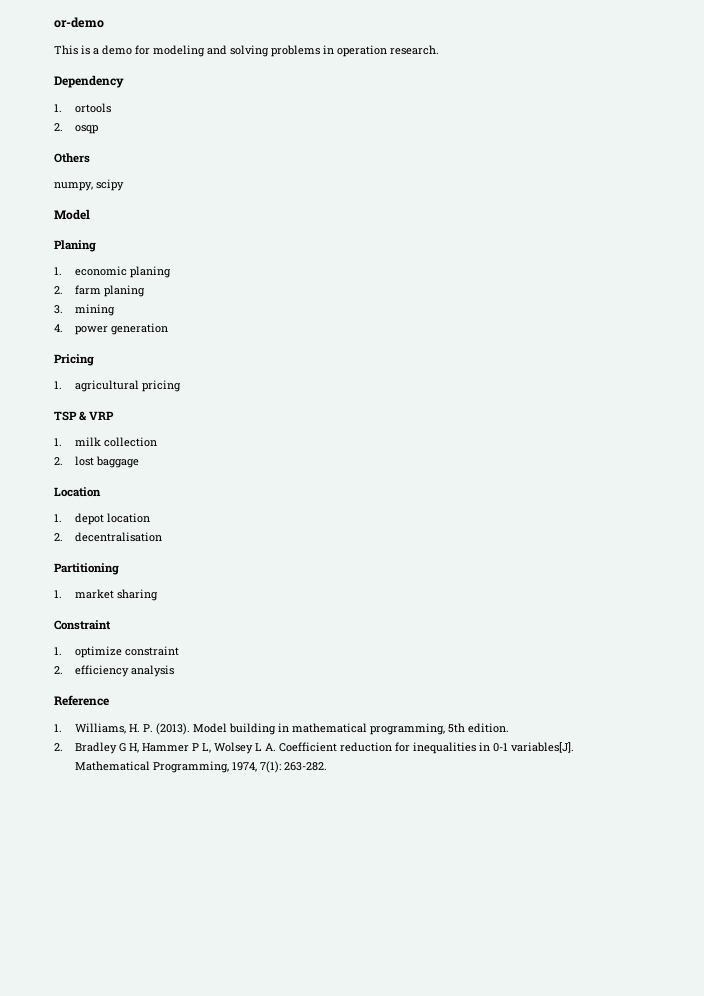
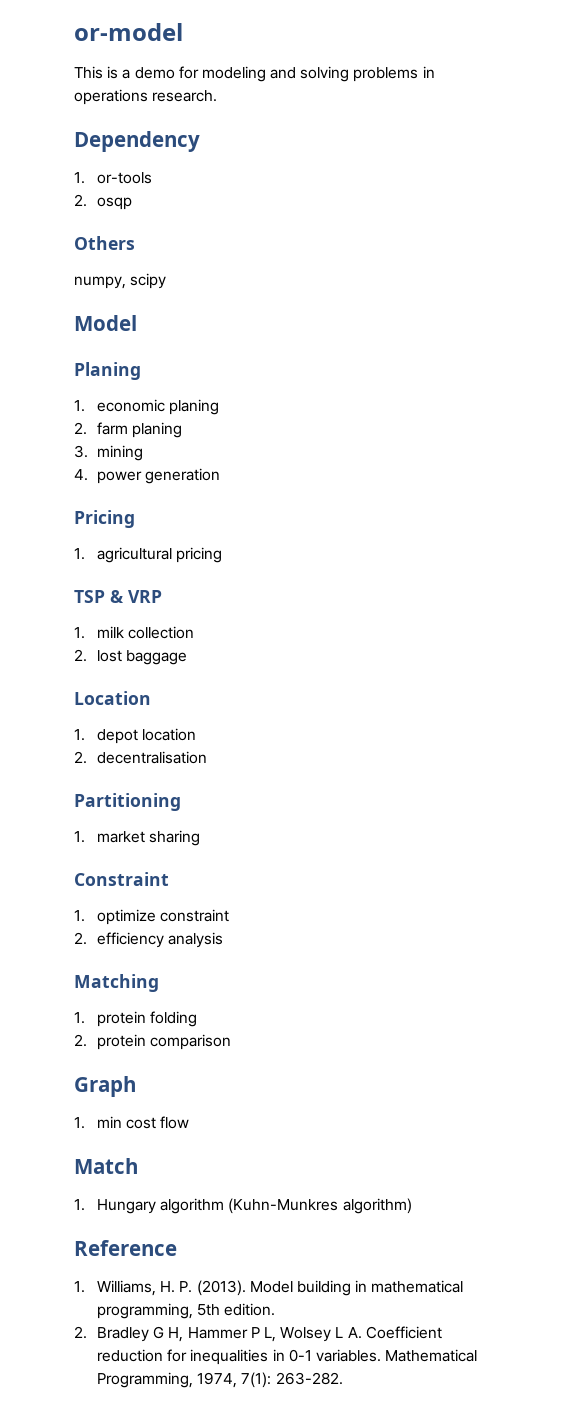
[54,17,104,28] or-demo -> [74,23,183,41] or-model
[337,45,387,57] operation -> [74,89,148,105] operations
[75,103,112,113] ortools -> [97,172,153,184] or-tools
(175, 671) none -> [74,974,159,992] [74,1011,198,1027] [74,1034,232,1050] [74,1076,136,1097] [74,1116,190,1129] [74,1158,138,1174] [74,1198,412,1214] // Matching // 1. protein folding // 2. protein comparison // Graph // 1. min cost flow // Match // 1. Hungary algorithm (Kuhn-Munkres algorithm)
[511,742,575,753] variables[J]. -> [315,1349,381,1362] variables.

